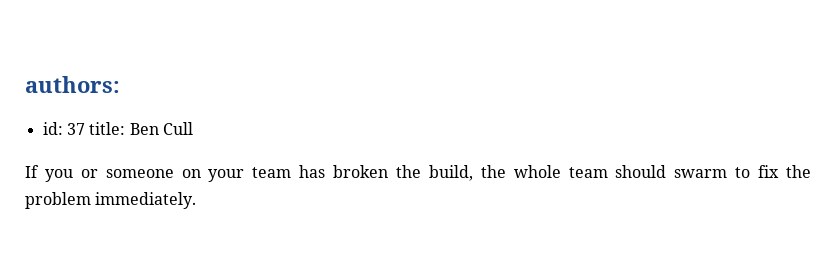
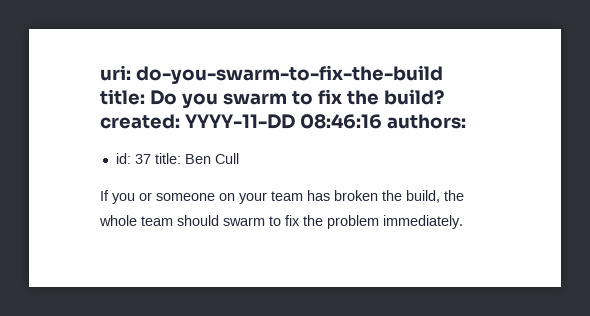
(25, 84) none -> [100,65,443,85] [100,89,444,109] [100,114,382,129] uri: do-you-swarm-to-fix-the-build title: Do you swarm to fix the build? created: YYYY-11-DD 08:46:16

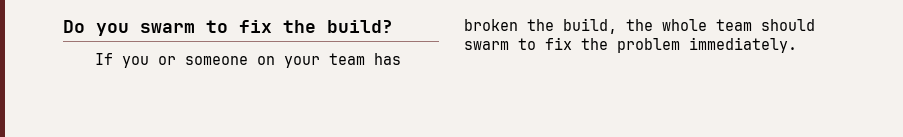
[100,65,443,85] [100,89,145,105] uri: do-you-swarm-to-fix-the-build title: -> (63, 26) none
[100,114,466,129] [115,153,239,164] created: YYYY-11-DD 08:46:16 authors: // id: 37 title: Ben Cull -> (393, 26) none

